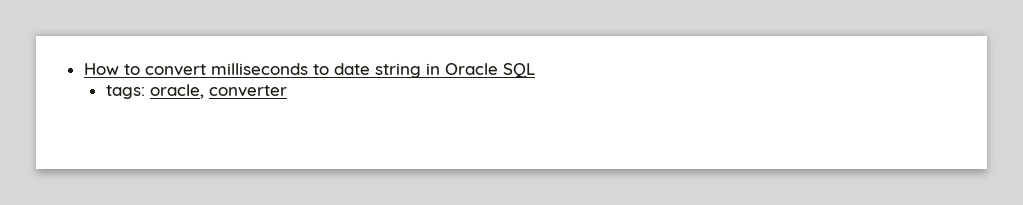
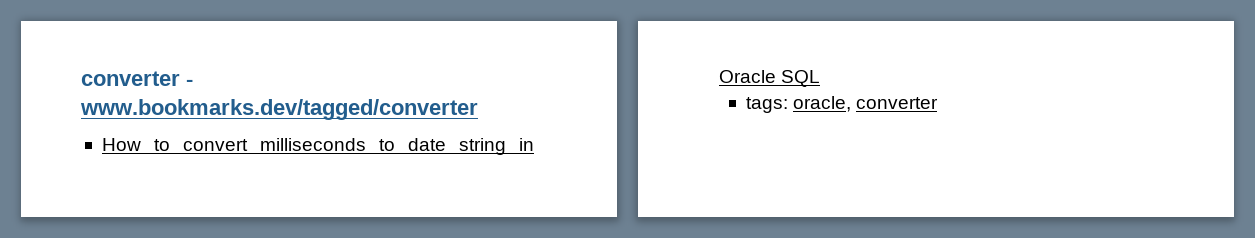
(83, 69) none -> [81,71,193,86] [80,99,478,120] converter - www.bookmarks.dev/tagged/converter //

